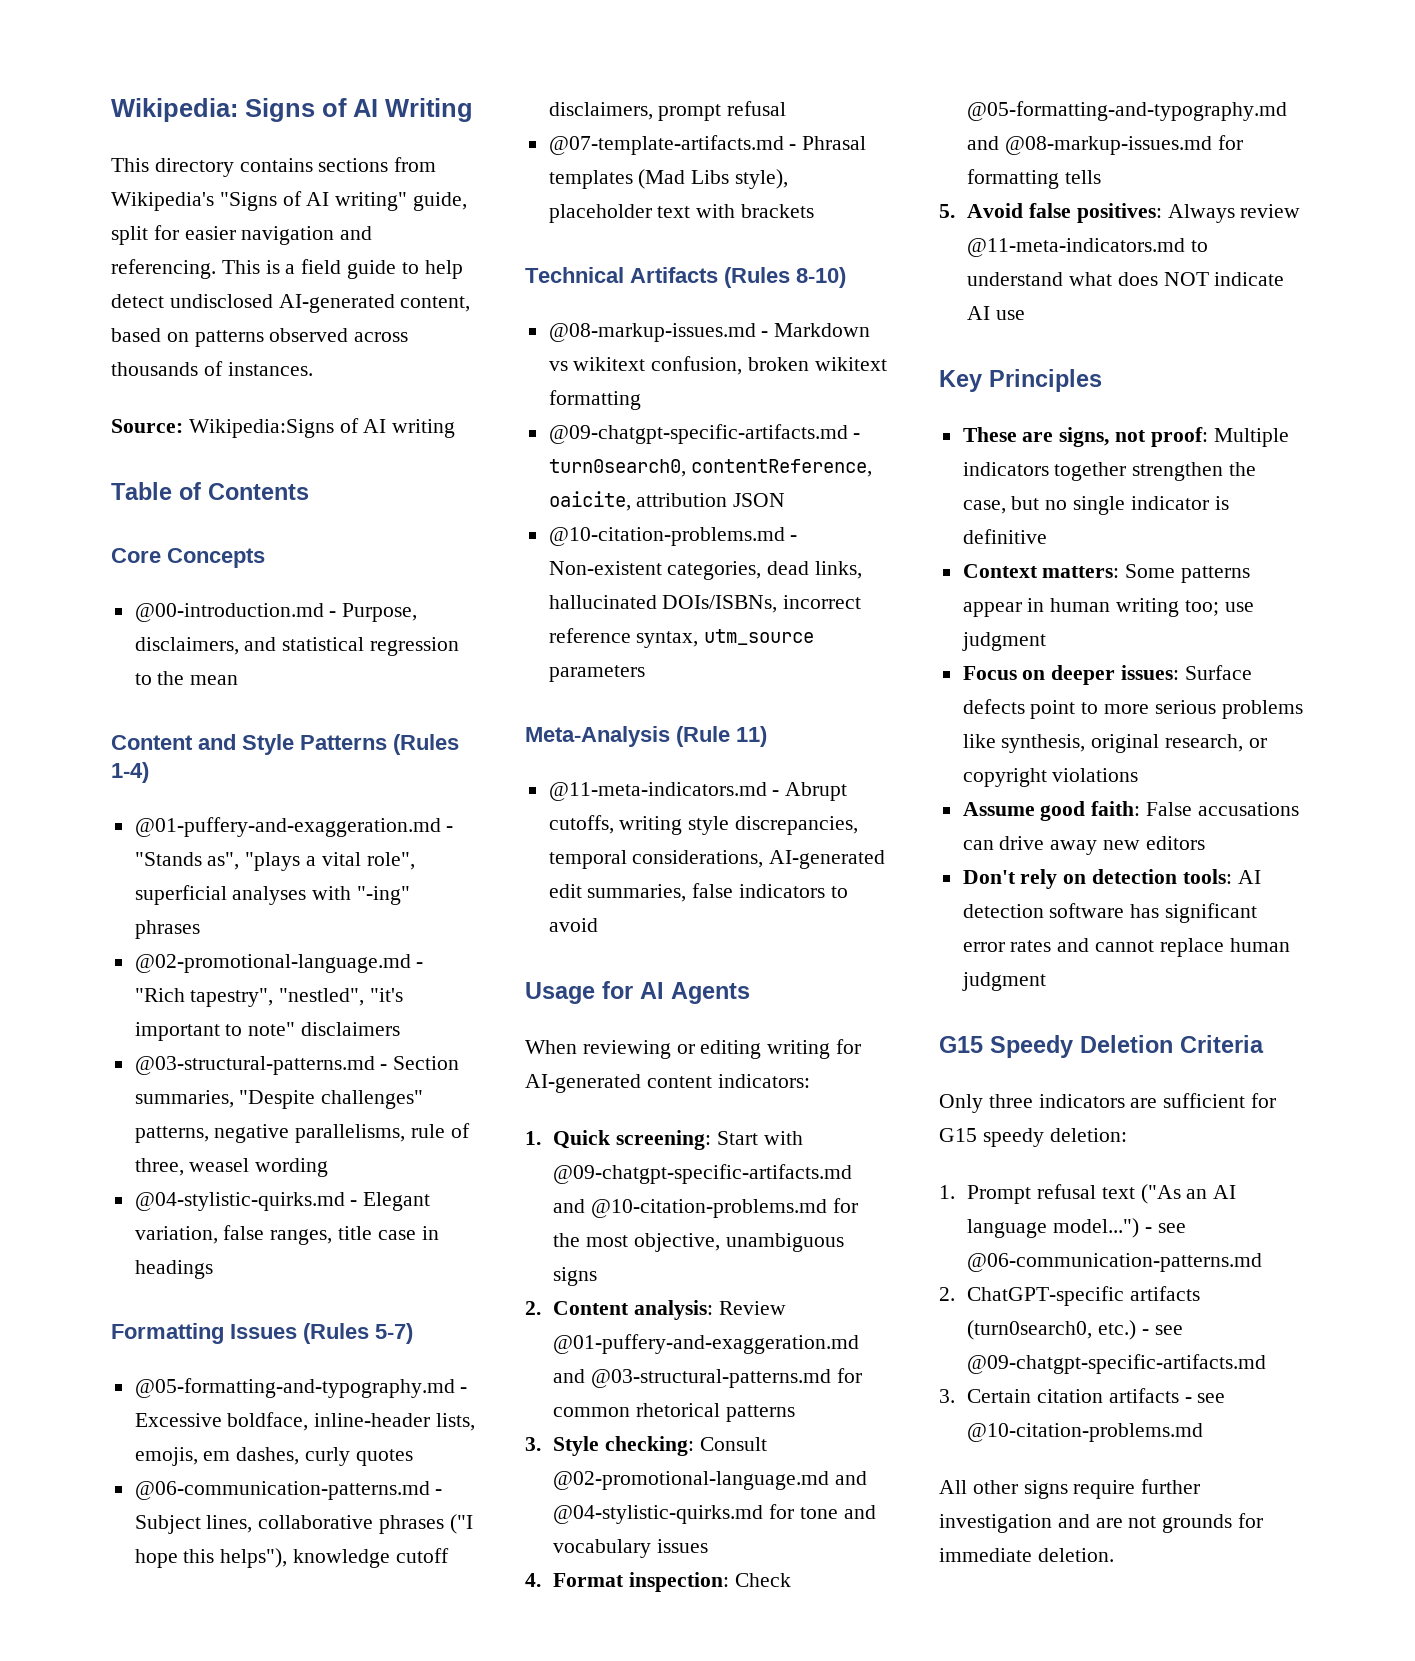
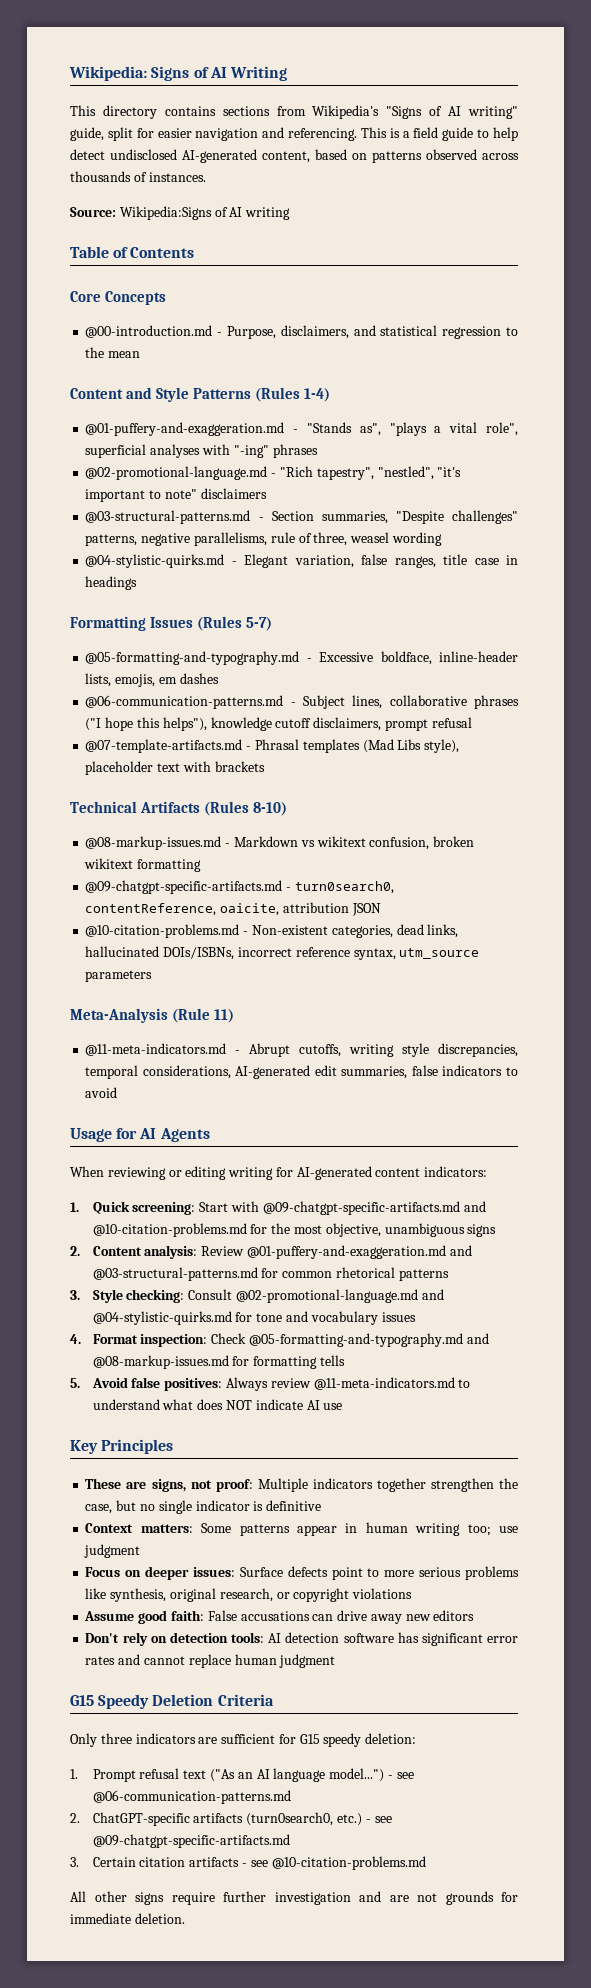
[236,1447,413,1466] dashes, curly quotes -> [179,673,219,684] dashes

